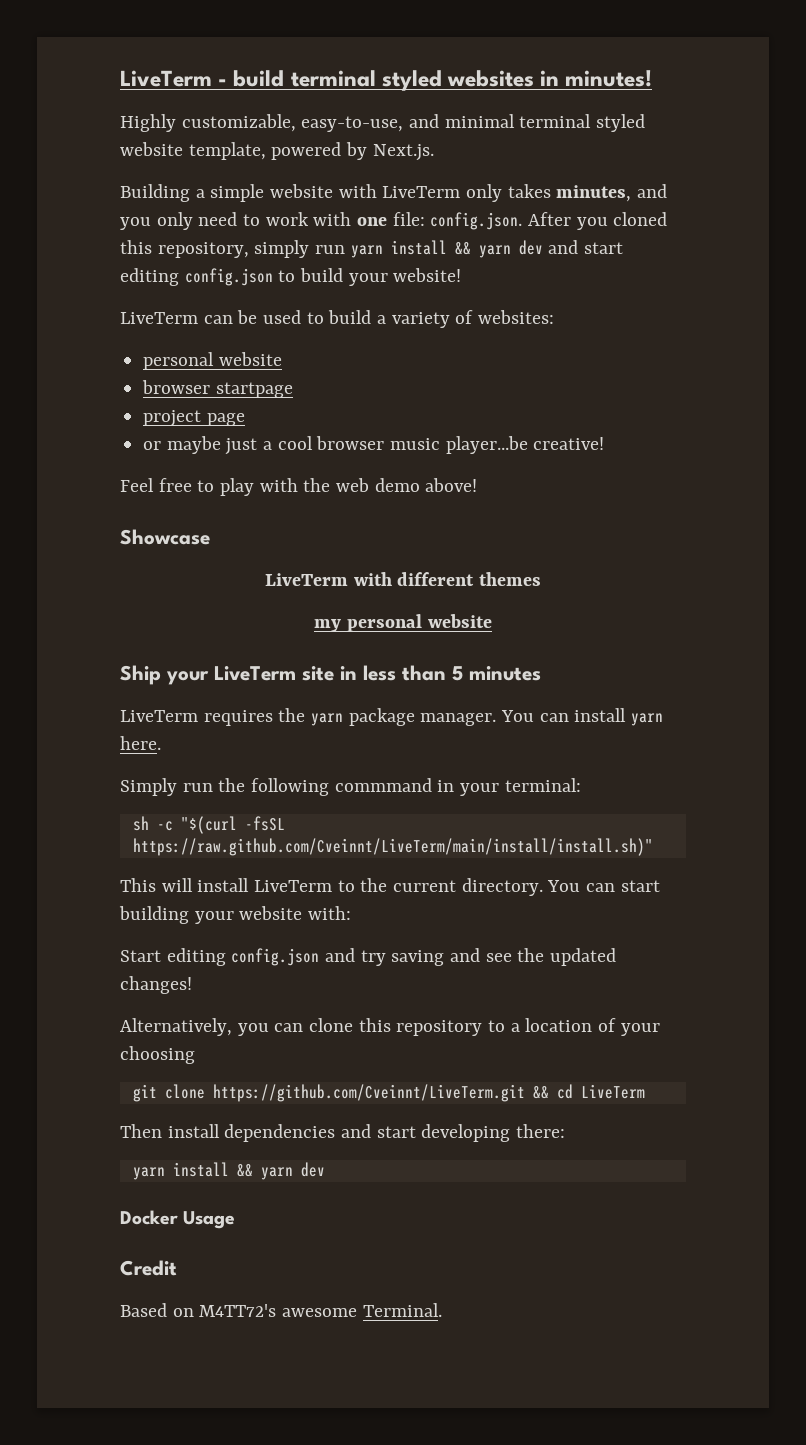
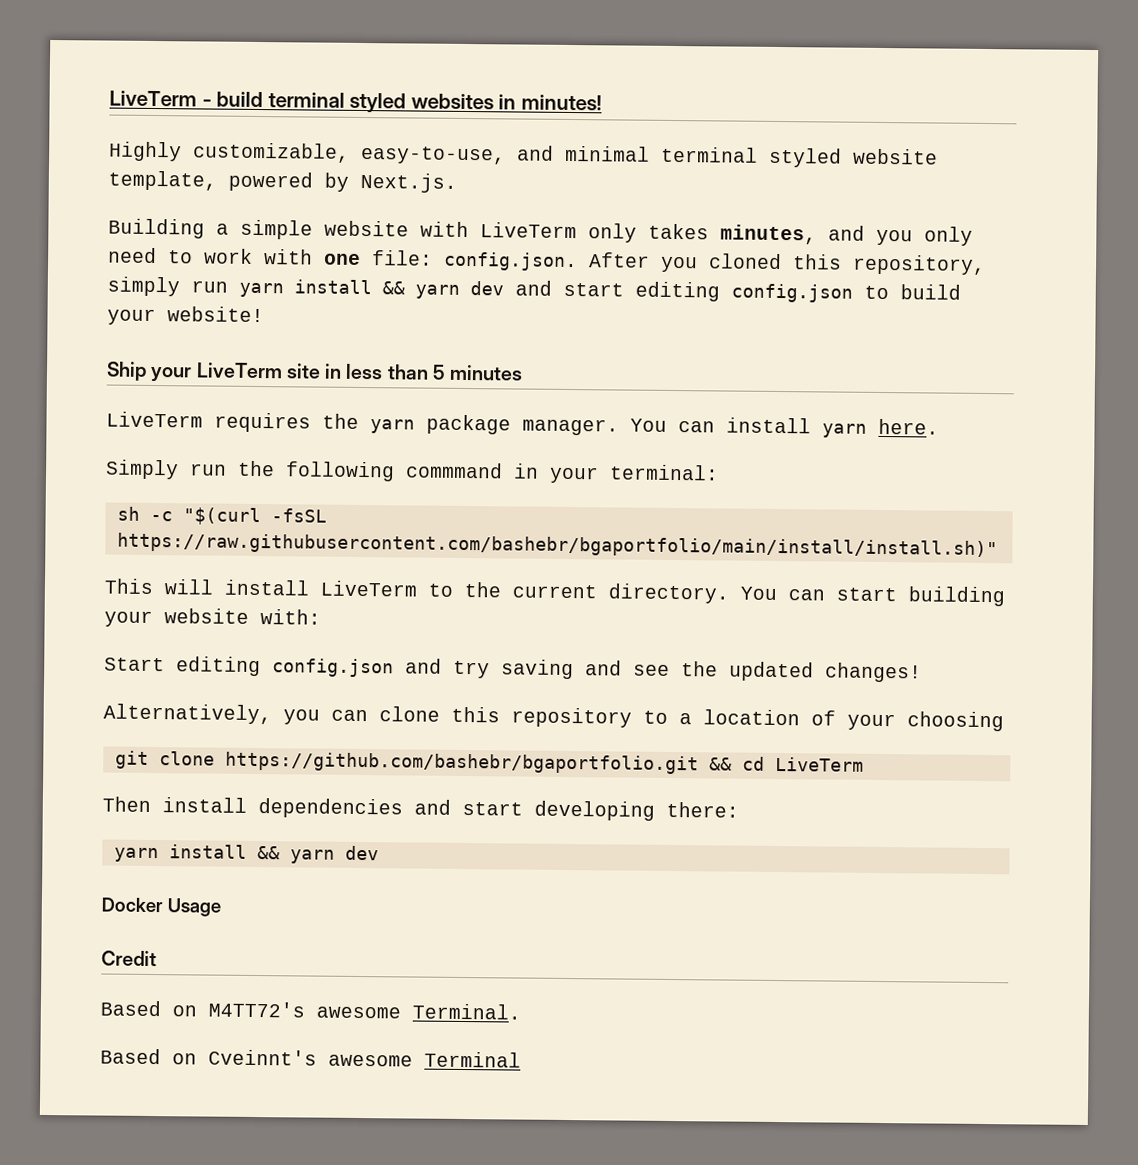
[120,310,555,328] [143,352,282,370] [142,380,293,398] [143,410,245,427] [143,436,605,455] [120,478,478,496] [120,529,210,545] [264,572,542,586] [314,614,492,632] // LiveTerm can be used to build a variety of websites: // personal website // browser startpage // project page // or maybe just a cool browser music player...be creative! // Feel free to play with the web demo above! // Showcase // LiveTerm with different themes // my personal website -> (264, 314) none
[132,838,653,856] https://raw.github.com/Cveinnt/LiveTerm/main/install/install.sh)" -> [116,532,998,560] https://raw.githubusercontent.com/bashebr/bgaportfolio/main/install/install.sh)"
[212,1084,525,1102] https://github.com/Cveinnt/LiveTerm.git -> [224,751,699,775] https://github.com/bashebr/bgaportfolio.git
(442, 1310) none -> [100,1048,521,1068] // Based on Cveinnt's awesome Terminal

